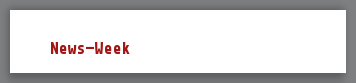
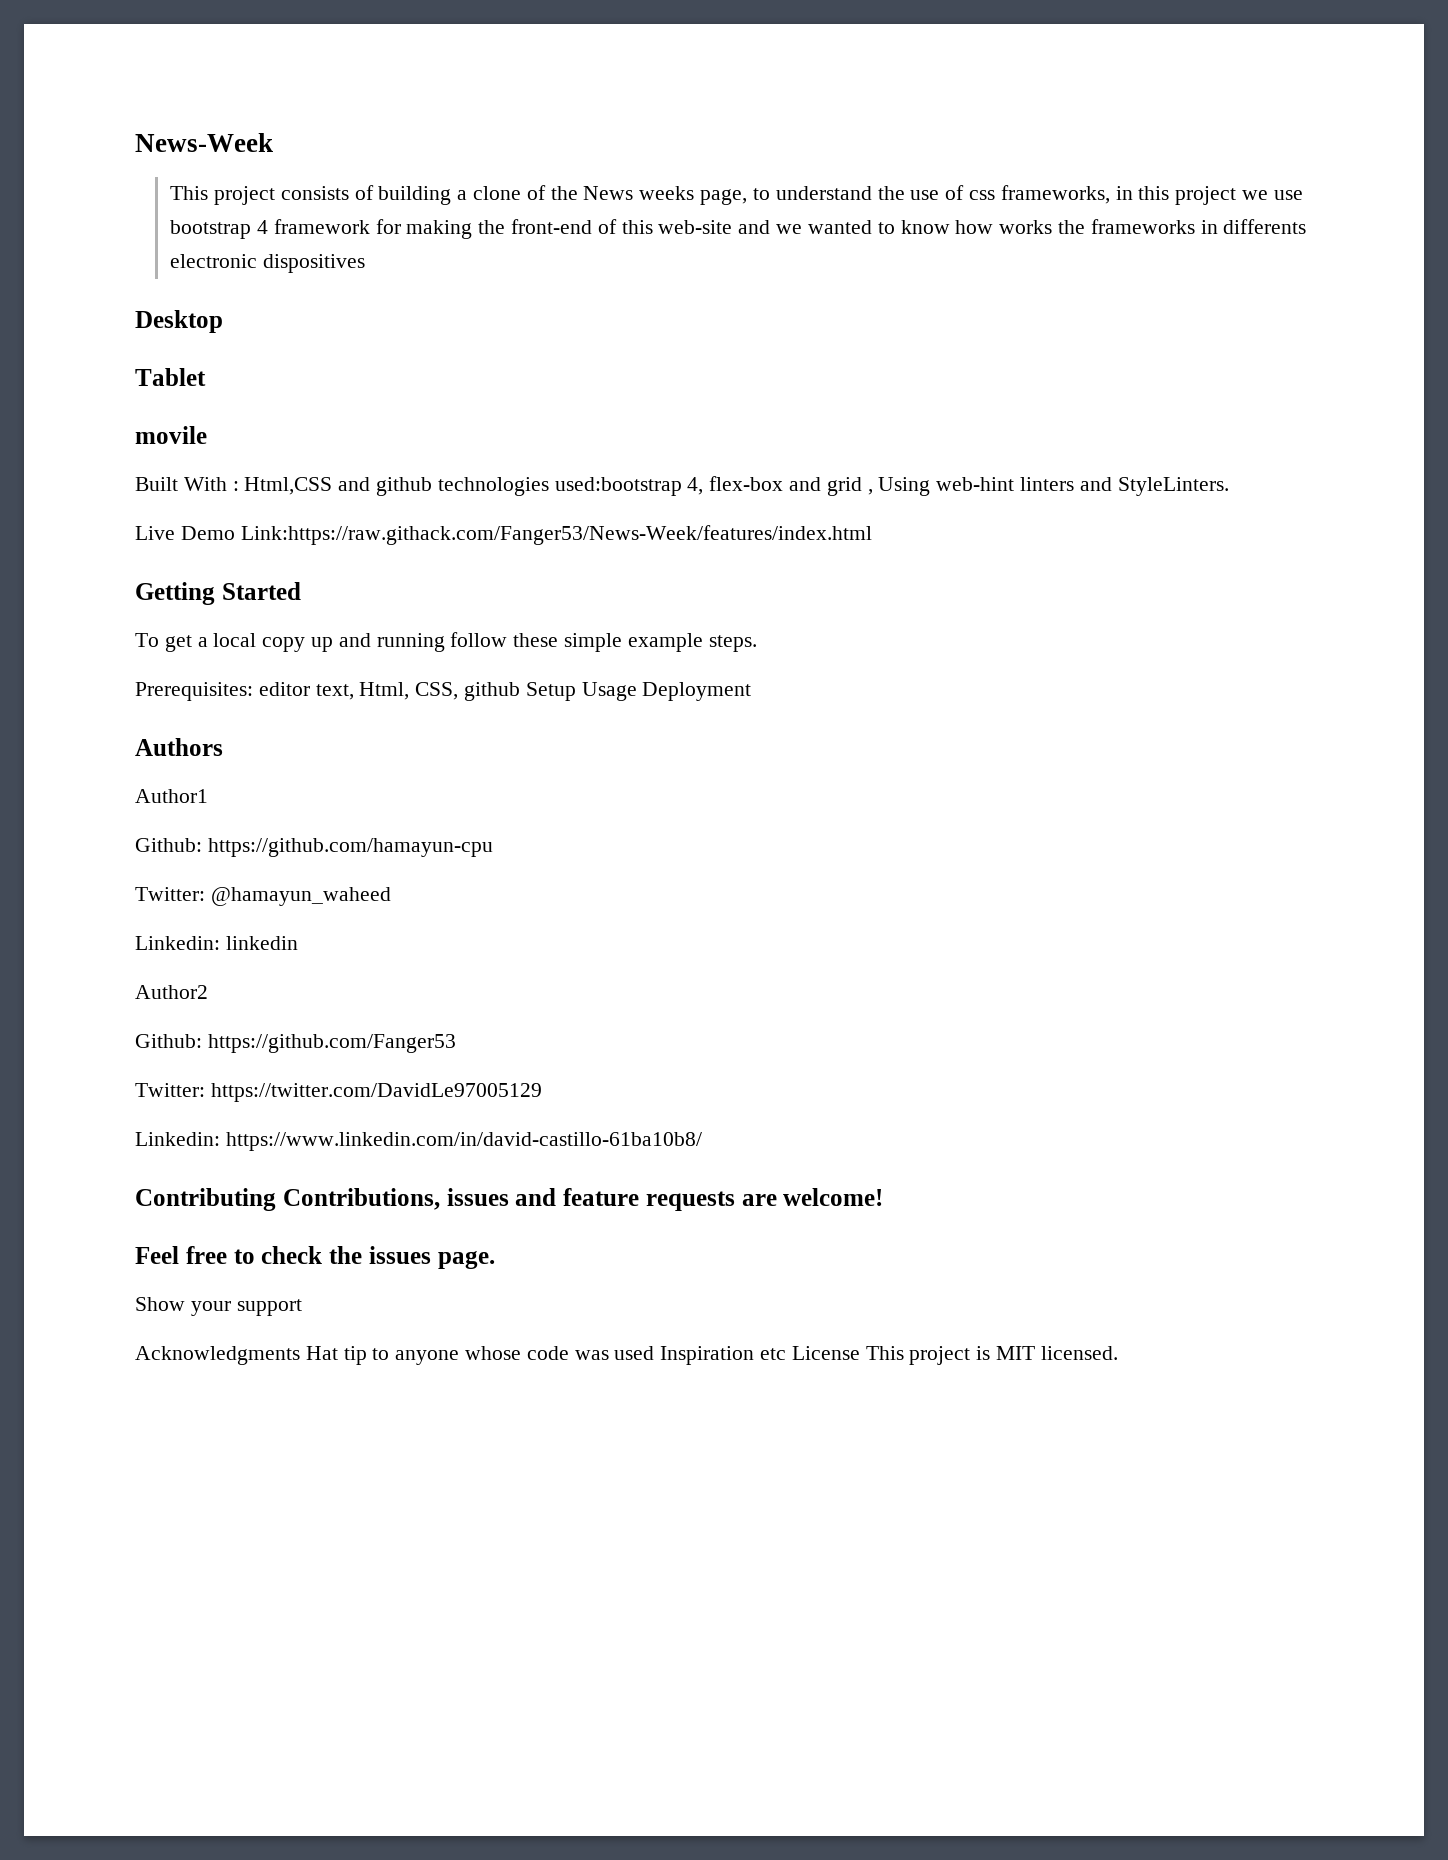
(130, 48) none -> [170,185,1303,205] [170,219,1307,239] [170,254,366,273] [135,310,223,333] [135,368,206,386] [135,426,207,444] [135,476,1229,496] [135,525,872,545] [135,582,301,605] [135,632,757,652] [135,682,752,701] [135,738,223,756] [135,789,208,803] [135,838,493,857] [135,887,391,906] [135,936,298,950] [135,985,208,999] [135,1034,456,1053] [135,1083,542,1102] [135,1132,702,1151] [135,1188,884,1211] [135,1246,495,1269] [135,1297,302,1316] [135,1346,1118,1365] // This project consists of building a clone of the News weeks page, to understand the use of css frameworks, in this project we use bootstrap 4 framework for making the front-end of this web-site and we wanted to know how works the frameworks in differents electronic dispositives // Desktop // Tablet // movile // Built With : Html,CSS and github technologies used:bootstrap 4, flex-box and grid , Using web-hint linters and StyleLinters. // Live Demo Link:https://raw.githack.com/Fanger53/News-Week/features/index.html // Getting Started // To get a local copy up and running follow these simple example steps. // Prerequisites: editor text, Html, CSS, github Setup Usage Deployment // Authors // Author1 // Github: https://github.com/hamayun-cpu // Twitter: @hamayun_waheed // Linkedin: linkedin // Author2 // Github: https://github.com/Fanger53 // Twitter: https://twitter.com/DavidLe97005129 // Linkedin: https://www.linkedin.com/in/david-castillo-61ba10b8/ // Contributing Contributions, issues and feature requests are welcome! // Feel free to check the issues page. // Show your support // Acknowledgments Hat tip to anyone whose code was used Inspiration etc License This project is MIT licensed.

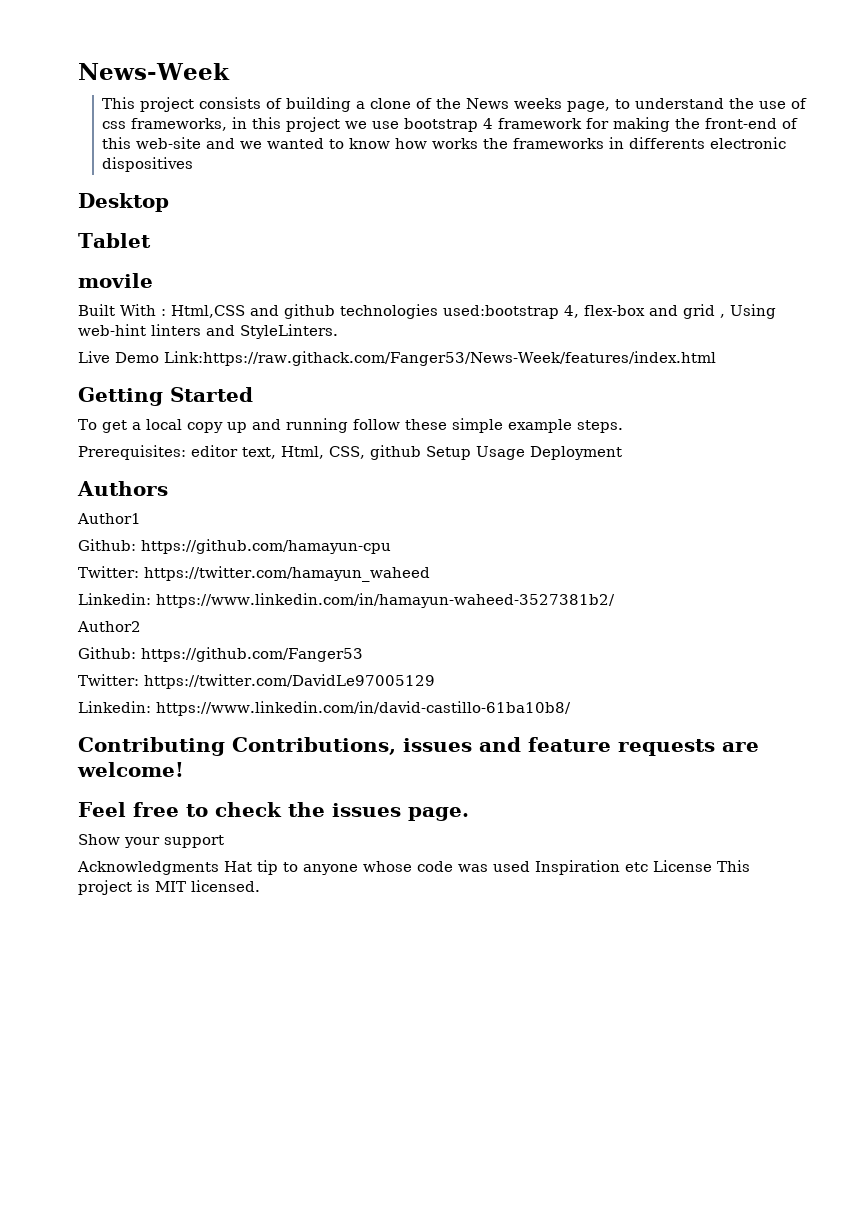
[210,887,391,906] [135,936,298,950] @hamayun_waheed // Linkedin: linkedin -> [144,566,430,582] [78,593,615,608] https://twitter.com/hamayun_waheed // Linkedin: https://www.linkedin.com/in/hamayun-waheed-3527381b2/

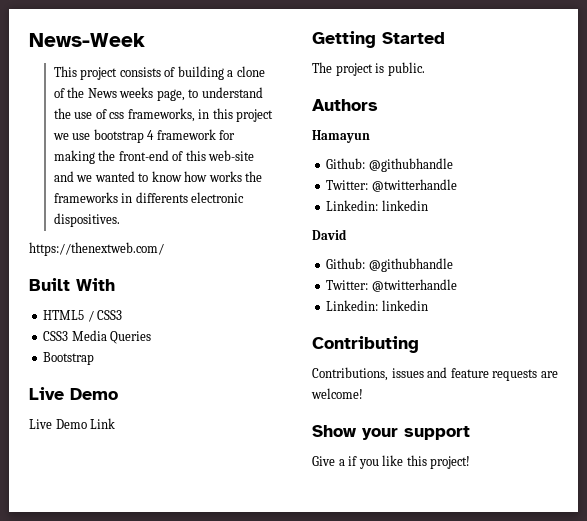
[101,157,193,172] [78,193,169,212] [78,233,151,248] [78,273,153,288] [78,304,776,319] [78,324,338,339] [78,351,716,366] dispositives // Desktop // Tablet // movile // Built With : Html,CSS and github technologies used:bootstrap 4, flex-box and grid , Using web-hint linters and StyleLinters. // Live Demo Link:https://raw.githack.com/Fanger53/News-Week/features/index.html -> [53,213,120,227] [29,242,164,256] [29,278,115,291] [43,310,123,322] [43,330,152,344] [43,352,95,365] [29,387,118,400] [29,418,116,429] dispositives. // https://thenextweb.com/ // Built With // HTML5 / CSS3 // CSS3 Media Queries // Bootstrap // Live Demo // Live Demo Link
[78,418,623,433] [78,445,622,460] To get a local copy up and running follow these simple example steps. // Prerequisites: editor text, Html, CSS, github Setup Usage Deployment -> [312,62,425,76] The project is public.
[77,513,141,524] [78,539,391,554] [78,566,430,582] [78,593,615,608] [77,621,141,632] [78,647,363,662] [78,674,435,689] [78,701,571,716] Author1 // Github: https://github.com/hamayun-cpu // Twitter: https://twitter.com/hamayun_waheed // Linkedin: https://www.linkedin.com/in/hamayun-waheed-3527381b2/ // Author2 // Github: https://github.com/Fanger53 // Twitter: https://twitter.com/DavidLe97005129 // Linkedin: https://www.linkedin.com/in/david-castillo-61ba10b8/ -> [312,130,370,143] [326,158,453,172] [326,179,457,192] [326,200,428,211] [312,229,347,240] [326,258,453,272] [326,279,457,292] [326,300,428,311] Hamayun // Github: @githubhandle // Twitter: @twitterhandle // Linkedin: linkedin // David // Github: @githubhandle // Twitter: @twitterhandle // Linkedin: linkedin
(225, 746) none -> (419, 344) //
[78,802,469,821] [78,834,224,848] [77,860,750,875] [78,880,260,895] Feel free to check the issues page. // Show your support // Acknowledgments Hat tip to anyone whose code was used Inspiration etc License This project is MIT licensed. -> [312,425,470,440] [312,455,471,469] Show your support // Give a if you like this project!

